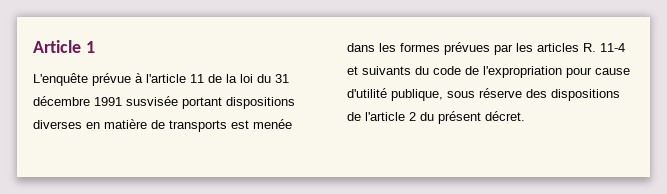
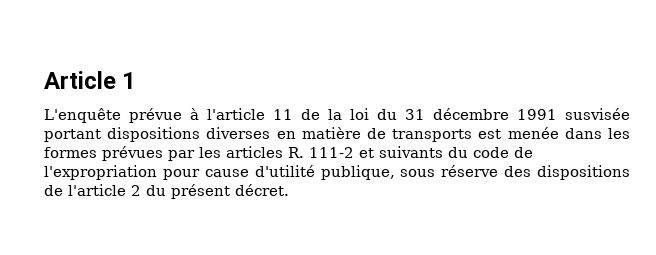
[600,43,625,52] 11-4 -> [309,147,354,158] 111-2

